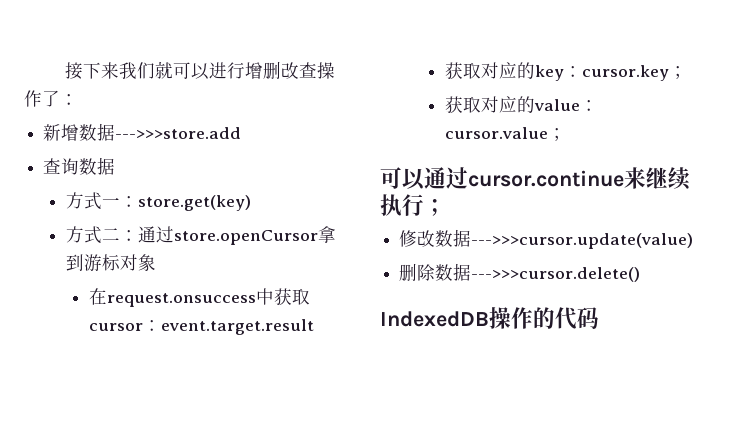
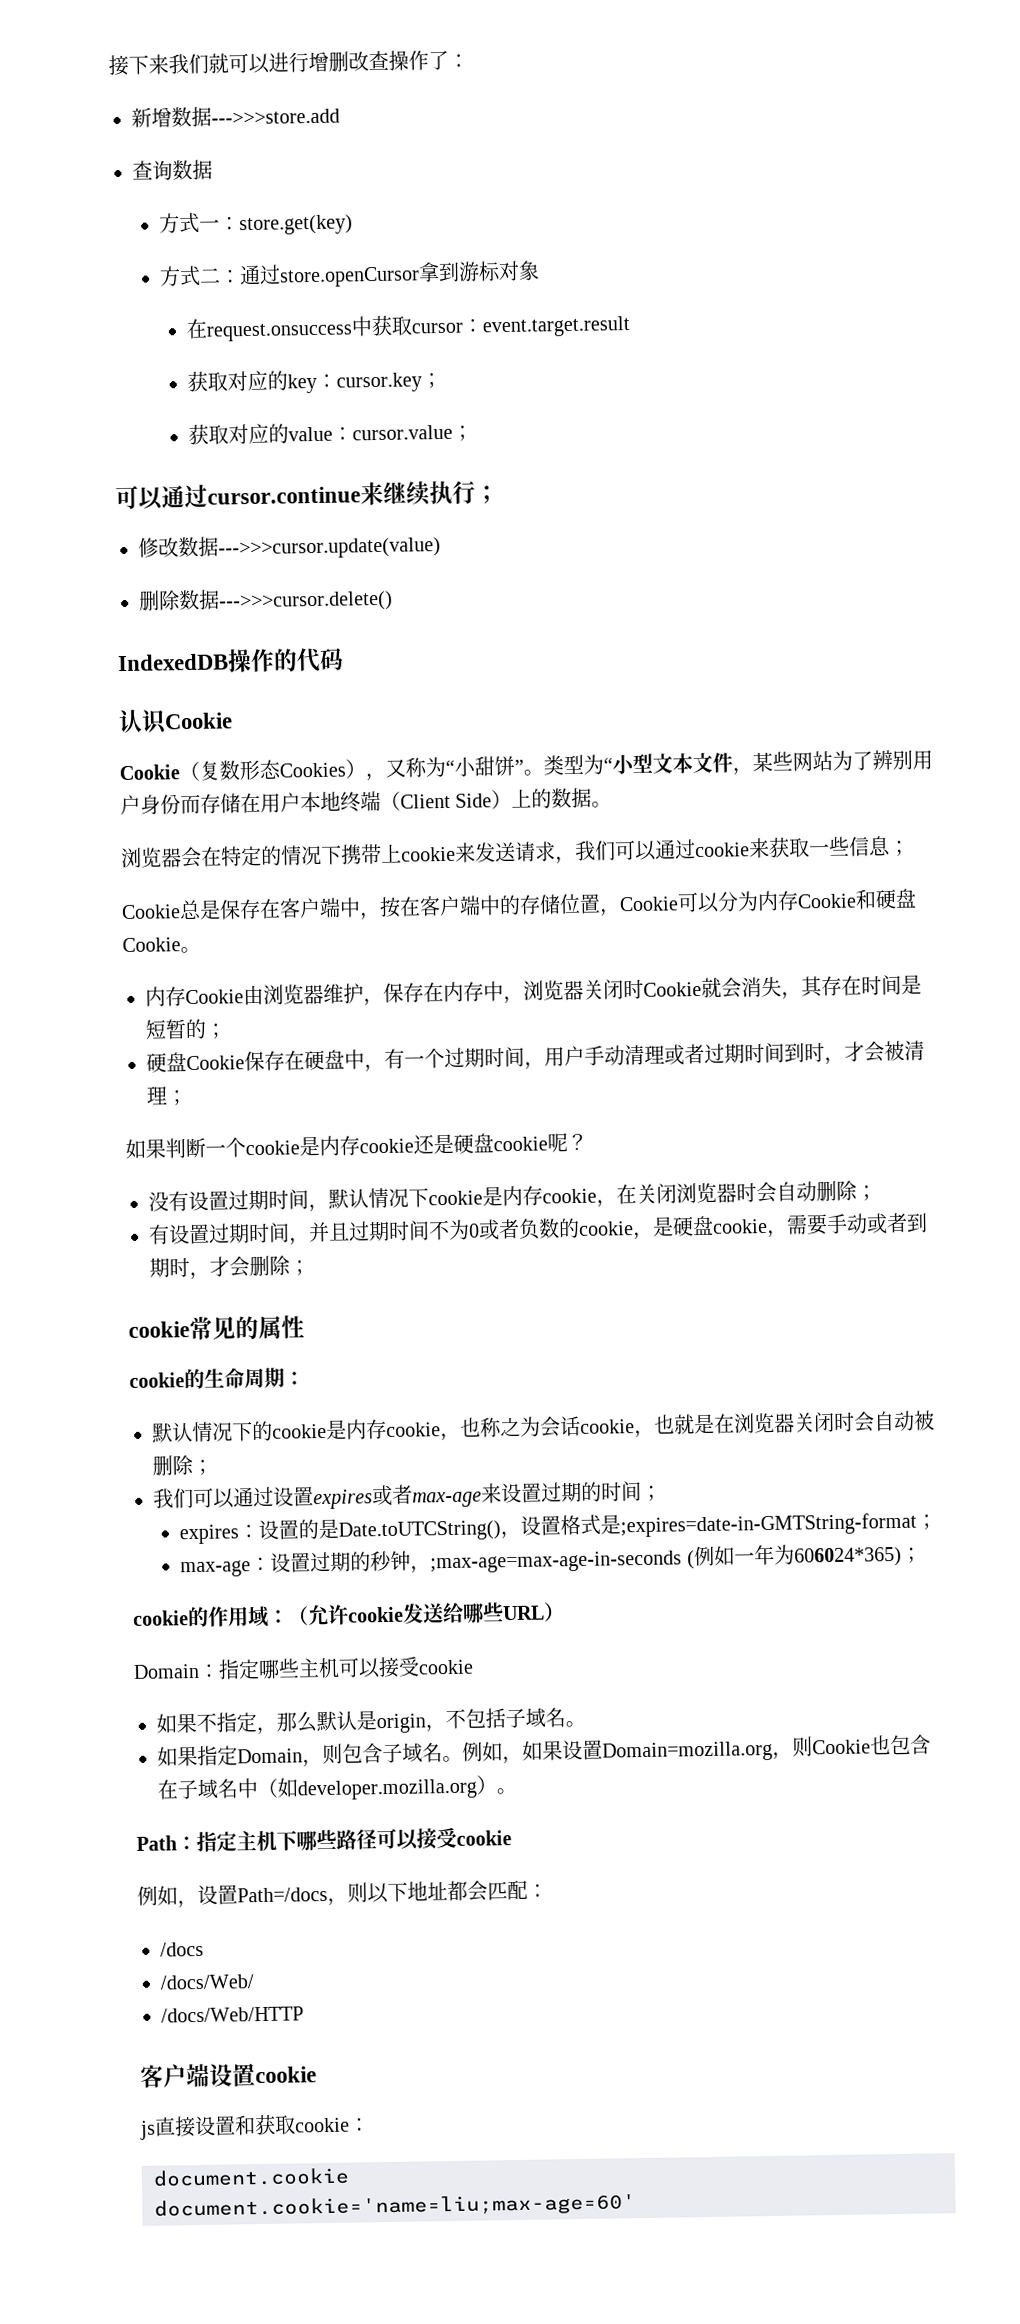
(599, 318) none -> [118,709,233,735] [119,749,933,782] [120,787,613,816] [121,835,910,869] [121,888,917,921] [122,937,201,954] [145,974,922,1007] [145,1018,227,1040] [146,1040,925,1073] [146,1086,188,1106] [125,1133,588,1160] [148,1180,877,1213] [148,1212,928,1246] [149,1255,310,1281] [128,1315,305,1341] [129,1367,305,1390] [152,1410,935,1443] [152,1455,213,1476] [153,1480,662,1510] [179,1512,938,1545] [180,1544,922,1578] [133,1602,565,1628] [133,1656,474,1680] [156,1707,586,1736] [157,1734,931,1768] [157,1775,517,1801] [136,1827,512,1853] [137,1879,548,1909] [160,1941,204,1957] [160,1974,254,1990] [161,2006,304,2023] [140,2063,317,2088] [140,2114,370,2140] [153,2167,350,2187] [154,2193,636,2220] // 认识Cookie // Cookie（复数形态Cookies），又称为“小甜饼”。类型为“小型文本文件，某些网站为了辨别用户身份而存储在用户本地终端（Client Side）上的数据。 // 浏览器会在特定的情况下携带上cookie来发送请求，我们可以通过cookie来获取一些信息； // Cookie总是保存在客户端中，按在客户端中的存储位置，Cookie可以分为内存Cookie和硬盘Cookie。 // 内存Cookie由浏览器维护，保存在内存中，浏览器关闭时Cookie就会消失，其存在时间是短暂的； // 硬盘Cookie保存在硬盘中，有一个过期时间，用户手动清理或者过期时间到时，才会被清理； // 如果判断一个cookie是内存cookie还是硬盘cookie呢？ // 没有设置过期时间，默认情况下cookie是内存cookie，在关闭浏览器时会自动删除； // 有设置过期时间，并且过期时间不为0或者负数的cookie，是硬盘cookie，需要手动或者到期时，才会删除； // cookie常见的属性 // cookie的生命周期： // 默认情况下的cookie是内存cookie，也称之为会话cookie，也就是在浏览器关闭时会自动被删除； // 我们可以通过设置expires或者max-age来设置过期的时间； // expires：设置的是Date.toUTCString()，设置格式是;expires=date-in-GMTString-format； // max-age：设置过期的秒钟，;max-age=max-age-in-seconds (例如一年为606024*365)； // cookie的作用域：（允许cookie发送给哪些URL） // Domain：指定哪些主机可以接受cookie // 如果不指定，那么默认是origin，不包括子域名。 // 如果指定Domain，则包含子域名。例如，如果设置Domain=mozilla.org，则Cookie也包含在子域名中（如developer.mozilla.org）。 // Path：指定主机下哪些路径可以接受cookie // 例如，设置Path=/docs，则以下地址都会匹配： // /docs // /docs/Web/ // /docs/Web/HTTP // 客户端设置cookie // js直接设置和获取cookie： // document.cookie // document.cookie='name=liu;max-age=60'

